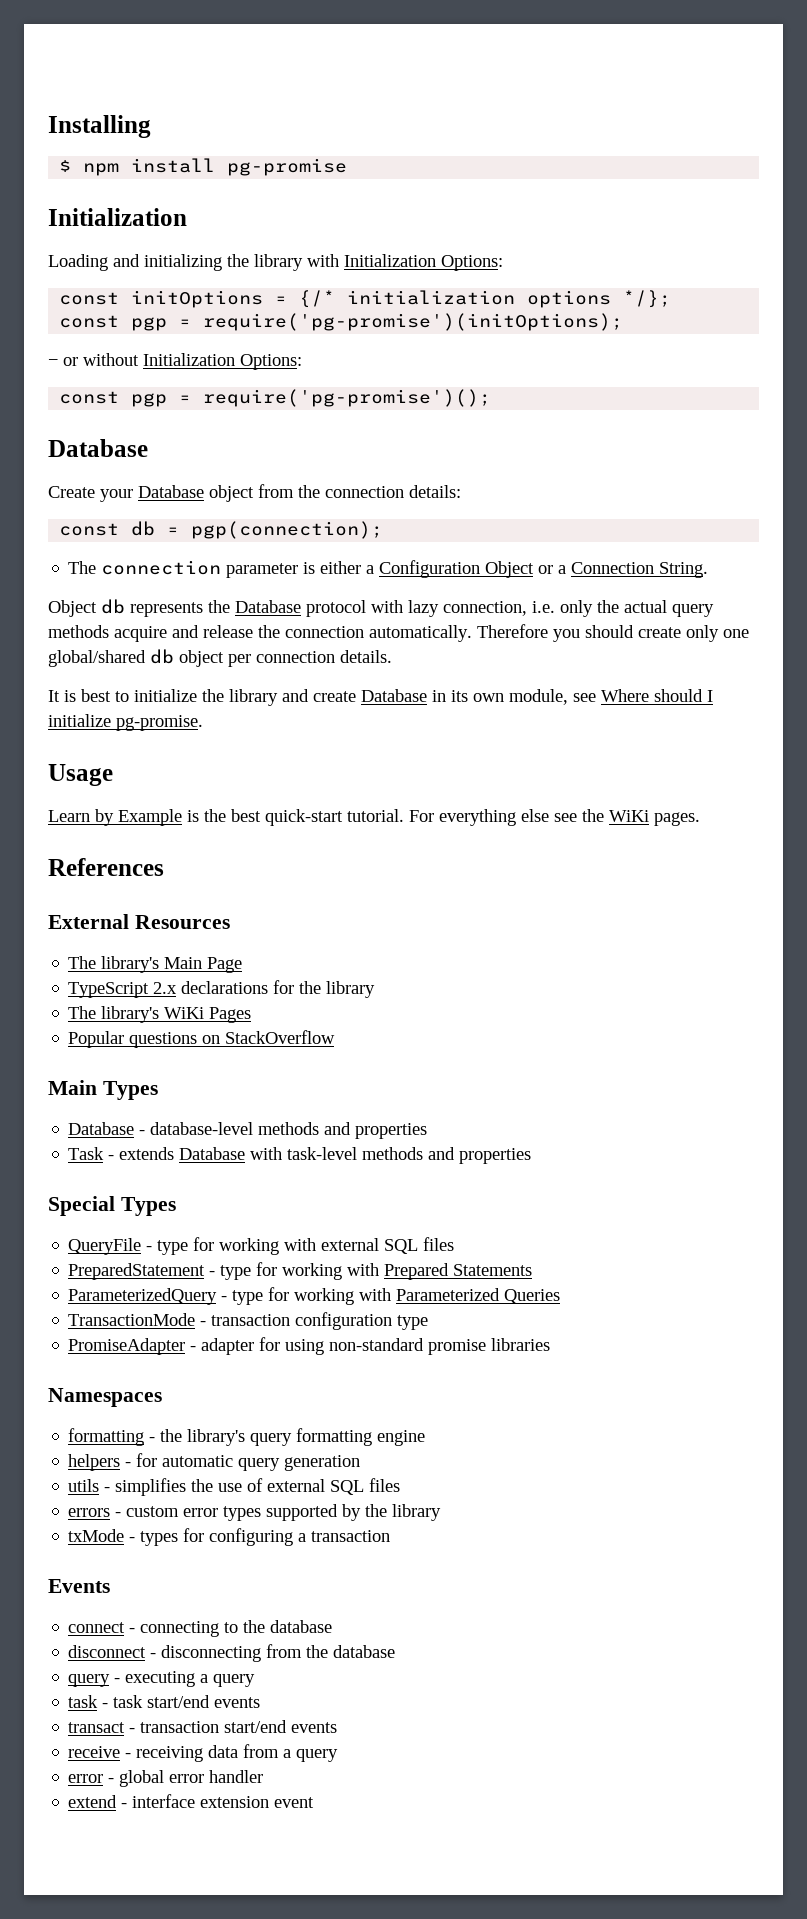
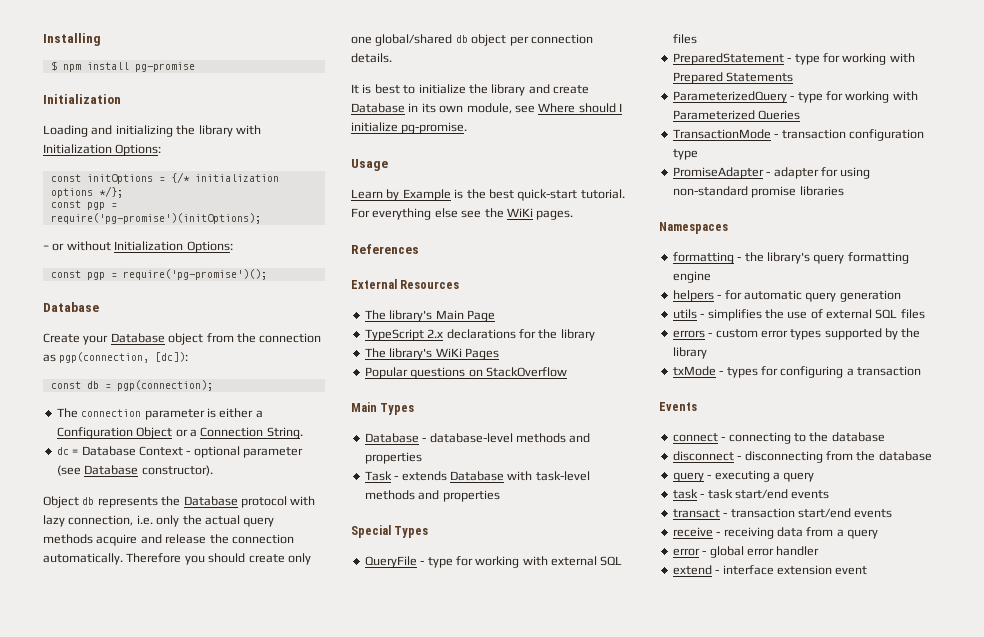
[409,485,461,498] details: -> [43,352,189,363] as pgp(connection, [dc]):
(709, 570) none -> [56,446,303,458] [56,465,213,476] // dc = Database Context - optional parameter (see Database constructor).

